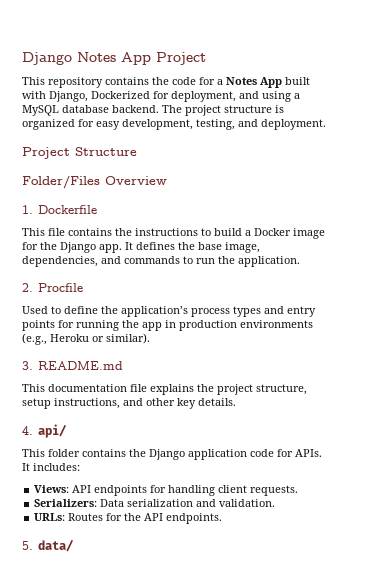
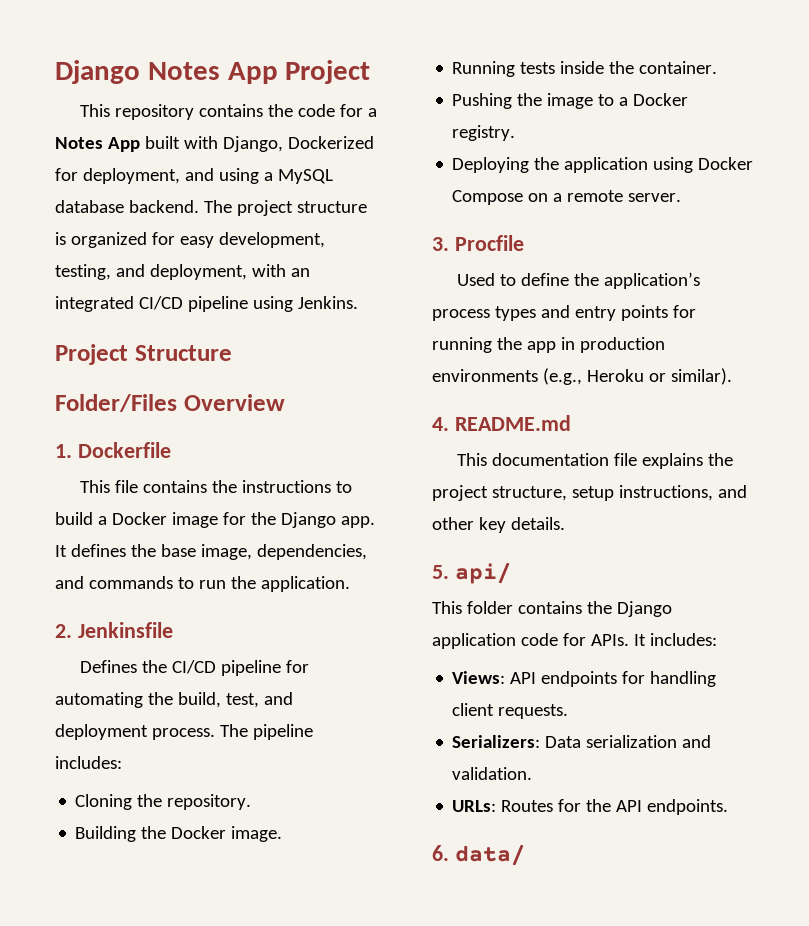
[261,119,326,130] deployment. -> [149,264,310,280] [55,296,358,312] deployment, with an integrated CI/CD pipeline using Jenkins.
(33, 287) none -> [77,622,173,638] [79,660,309,676] [55,692,293,708] [55,724,313,740] [55,756,122,769] [75,794,252,810] [75,826,283,842] [452,61,718,77] [452,93,689,109] [452,125,516,141] [452,157,754,173] [452,190,682,205] [432,237,449,251] Jenkinsfile // Defines the CI/CD pipeline for automating the build, test, and deployment process. The pipeline includes: // Cloning the repository. // Building the Docker image. // Running tests inside the container. // Pushing the image to a Docker registry. // Deploying the application using Docker Compose on a remote server. // 3.
[22,361,33,370] 3. -> [432,417,449,431] 4.
[22,426,33,435] 4. -> [432,565,449,579] 5.
[22,541,33,550] 5. -> [432,845,449,861] 6.

